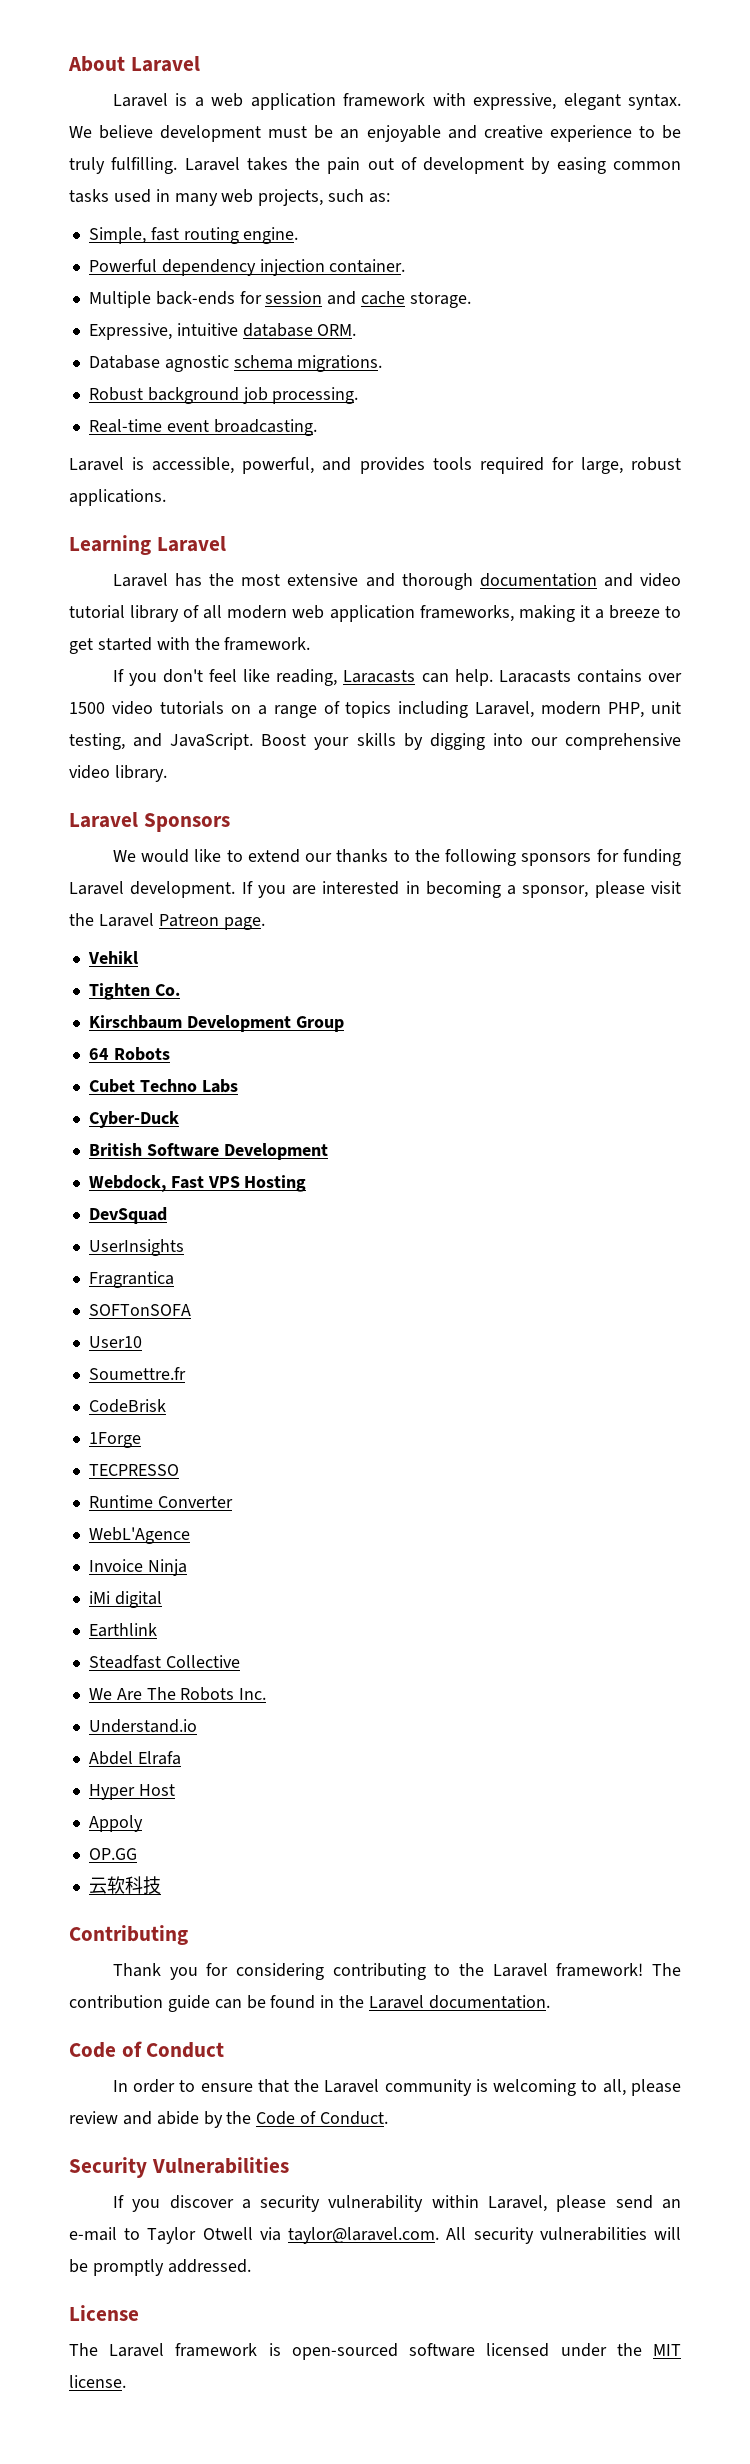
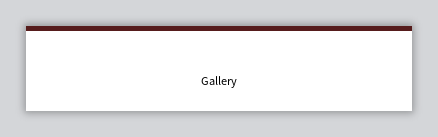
[68,56,200,72] [112,93,681,110] [69,125,681,142] [69,157,681,174] [69,189,391,206] [88,227,299,244] [88,259,406,276] [88,291,471,308] [88,323,357,340] [88,355,383,372] [88,387,359,404] [88,419,317,436] [69,457,682,474] [69,489,166,506] [69,535,226,555] [112,573,681,590] [69,605,682,622] [69,637,311,654] [112,669,682,686] [69,701,682,718] [69,733,682,750] [69,765,167,782] [69,812,230,832] [112,849,681,866] [69,881,681,898] [69,913,265,930] [87,951,138,964] [88,983,180,1000] [88,1015,344,1032] [88,1047,170,1061] [88,1079,238,1093] [88,1111,179,1128] [88,1143,328,1160] [88,1175,307,1192] [88,1207,167,1224] [88,1239,184,1256] [88,1271,174,1288] [88,1304,191,1316] [88,1336,142,1348] [88,1367,186,1380] [88,1399,166,1413] [88,1432,141,1448] [88,1464,179,1476] [88,1495,233,1508] [88,1527,190,1544] [88,1559,187,1576] [88,1591,162,1608] [88,1623,157,1637] [88,1655,240,1669] [88,1687,267,1701] [88,1719,197,1733] [88,1751,181,1765] [88,1784,175,1800] [88,1815,143,1832] [88,1848,137,1860] [88,1876,161,1895] [69,1925,188,1945] [112,1963,681,1980] [69,1995,550,2012] [69,2041,225,2058] [112,2079,681,2096] [69,2111,389,2128] [69,2157,289,2178] [112,2195,681,2212] [69,2227,681,2244] [69,2259,251,2276] [69,2305,139,2321] [69,2343,681,2360] [69,2375,126,2388] About Laravel // Laravel is a web application framework with expressive, elegant syntax. We believe development must be an enjoyable and creative experience to be truly fulfilling. Laravel takes the pain out of development by easing common tasks used in many web projects, such as: // Simple, fast routing engine. // Powerful dependency injection container. // Multiple back-ends for session and cache storage. // Expressive, intuitive database ORM. // Database agnostic schema migrations. // Robust background job processing. // Real-time event broadcasting. // Laravel is accessible, powerful, and provides tools required for large, robust applications. // Learning Laravel // Laravel has the most extensive and thorough documentation and video tutorial library of all modern web application frameworks, making it a breeze to get started with the framework. // If you don't feel like reading, Laracasts can help. Laracasts contains over 1500 video tutorials on a range of topics including Laravel, modern PHP, unit testing, and JavaScript. Boost your skills by digging into our comprehensive video library. // Laravel Sponsors // We would like to extend our thanks to the following sponsors for funding Laravel development. If you are interested in becoming a sponsor, please visit the Laravel Patreon page. // Vehikl // Tighten Co. // Kirschbaum Development Group // 64 Robots // Cubet Techno Labs // Cyber-Duck // British Software Development // Webdock, Fast VPS Hosting // DevSquad // UserInsights // Fragrantica // SOFTonSOFA // User10 // Soumettre.fr // CodeBrisk // 1Forge // TECPRESSO // Runtime Converter // WebL'Agence // Invoice Ninja // iMi digital // Earthlink // Steadfast Collective // We Are The Robots Inc. // Understand.io // Abdel Elrafa // Hyper Host // Appoly // OP.GG // 云软科技 // Contributing // Thank you for considering contributing to the Laravel framework! The contribution guide can be found in the Laravel documentation. // Code of Conduct // In order to ensure that the Laravel community is welcoming to all, please review and abide by the Code of Conduct. // Security Vulnerabilities // If you discover a security vulnerability within Laravel, please send an e-mail to Taylor Otwell via taylor@laravel.com. All security vulnerabilities will be promptly addressed. // License // The Laravel framework is open-sourced software licensed under the MIT license. -> [201,76,237,88] Gallery

